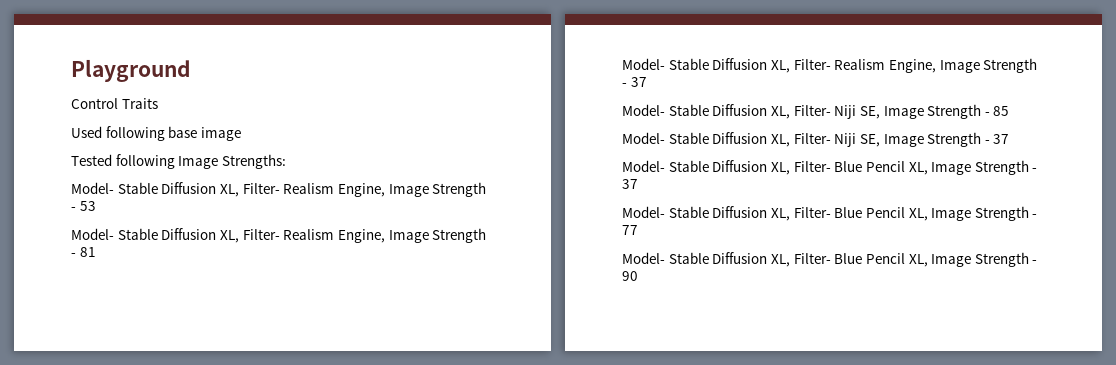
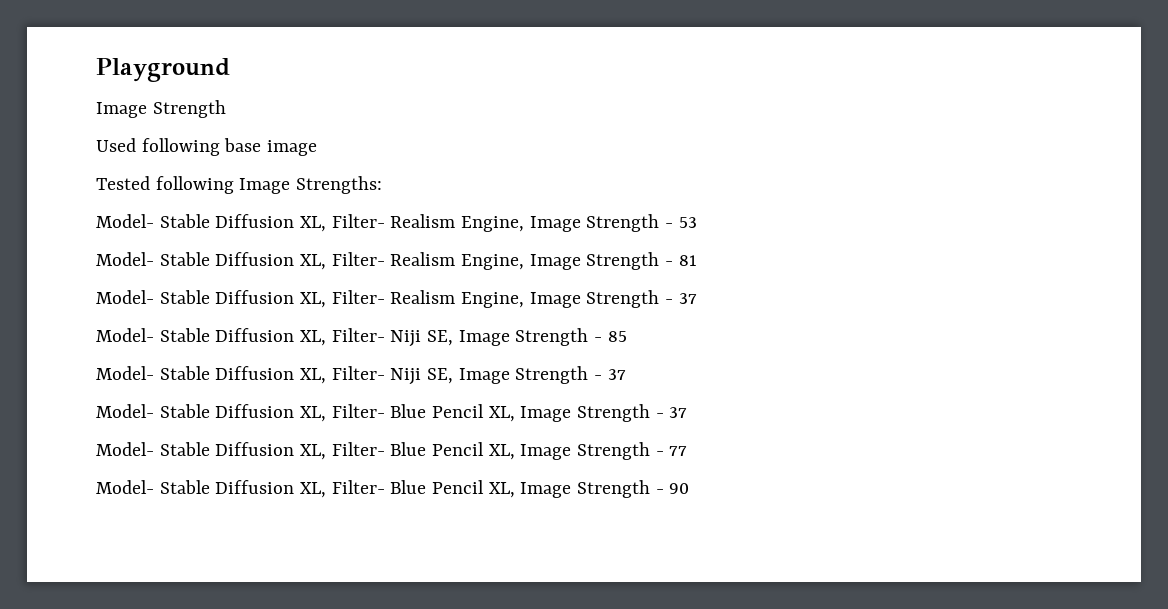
[71,98,158,109] Control Traits -> [96,100,226,118] Image Strength

